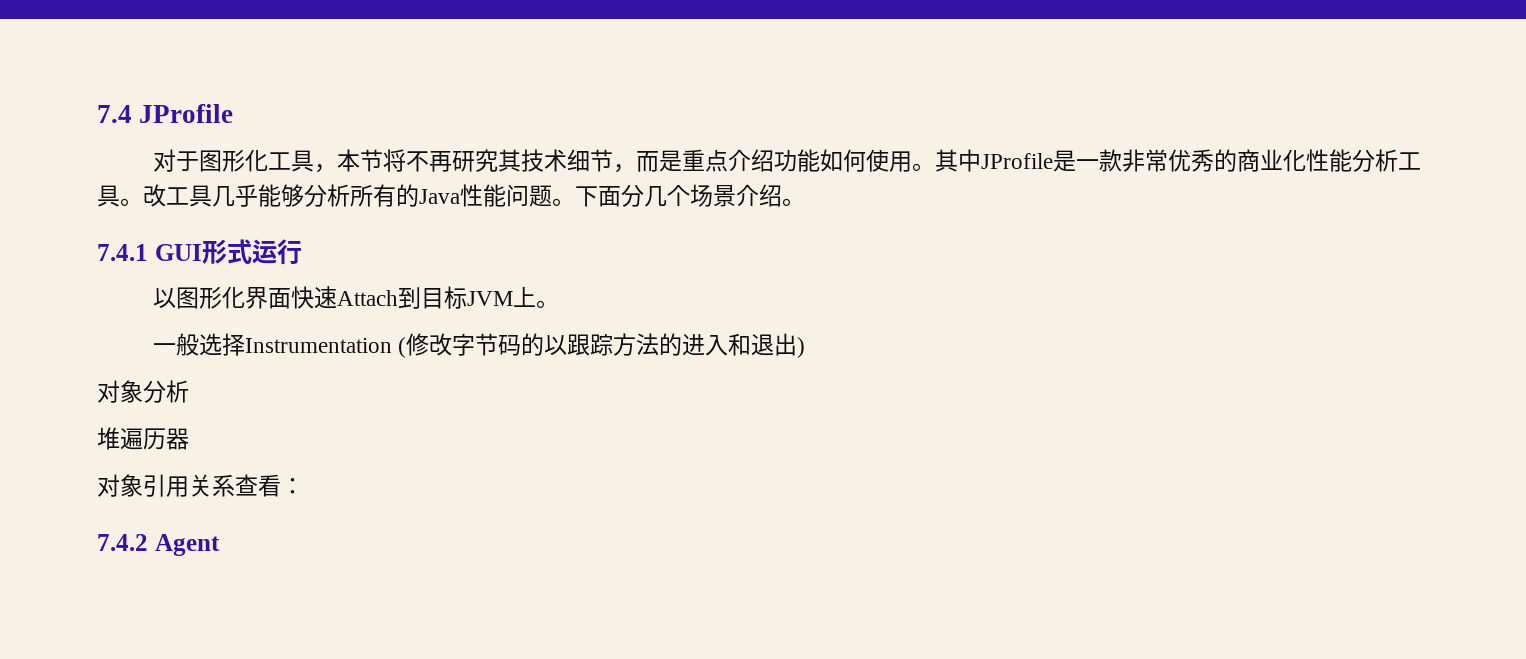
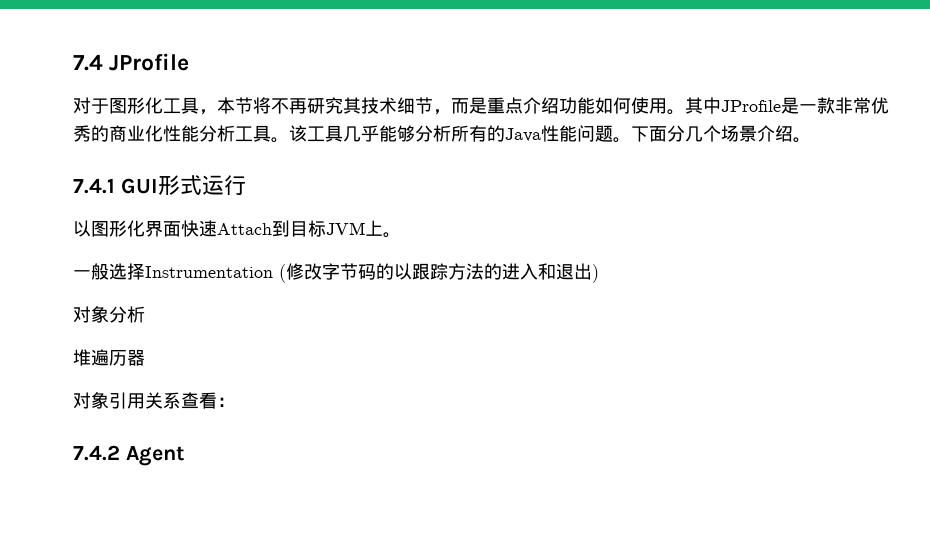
[143,184,166,207] 改 -> [289,125,307,142] 该

